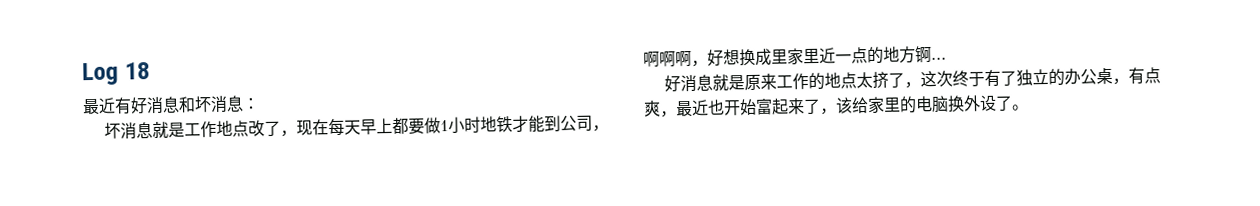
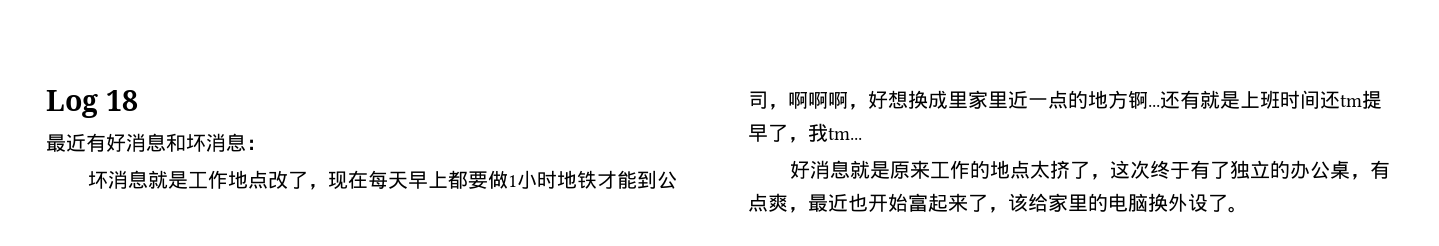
(947, 58) none -> [1160,90,1382,109] [748,123,862,143] 还有就是上班时间还tm提早了，我tm...

